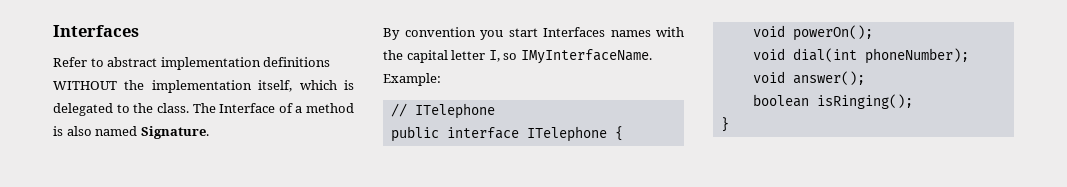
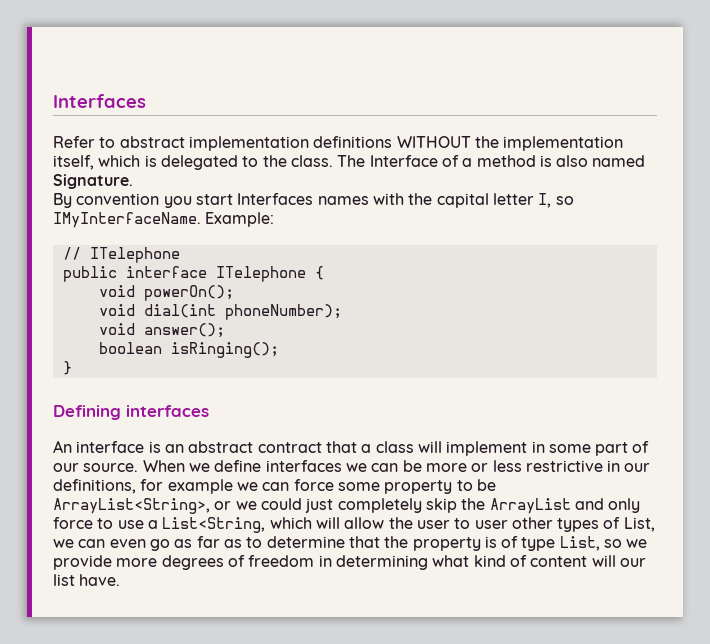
(729, 124) none -> [53,405,209,420] [53,440,650,456] [53,460,651,472] [53,479,496,494] [53,498,641,514] [53,517,655,533] [53,536,648,551] [53,555,646,570] [53,574,121,586] // Defining interfaces // An interface is an abstract contract that a class will implement in some part of our source. When we define interfaces we can be more or less restrictive in our definitions, for example we can force some property to be ArrayList<String>, or we could just completely skip the ArrayList and only force to use a List<String, which will allow the user to user other types of List, we can even go as far as to determine that the property is of type List, so we provide more degrees of freedom in determining what kind of content will our list have.

